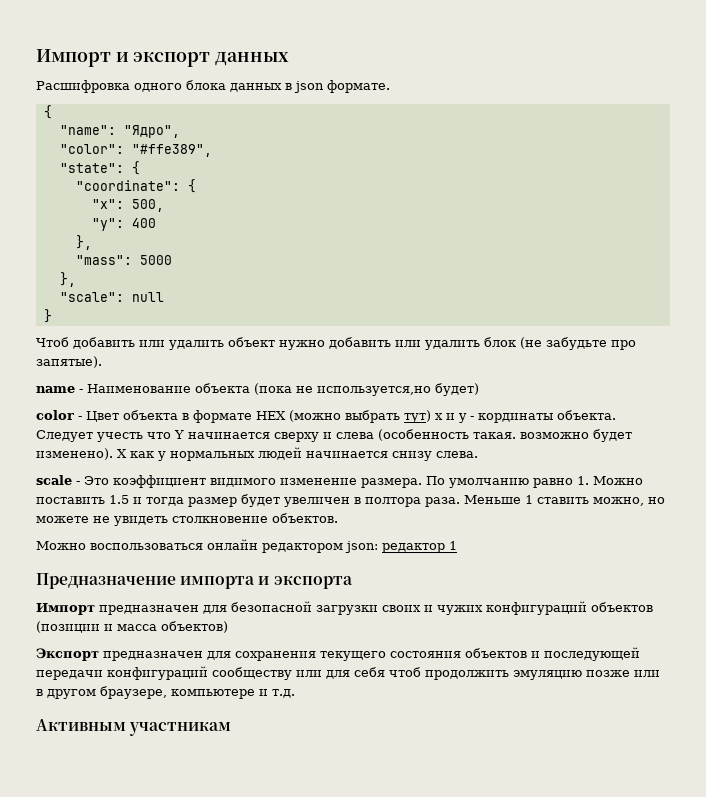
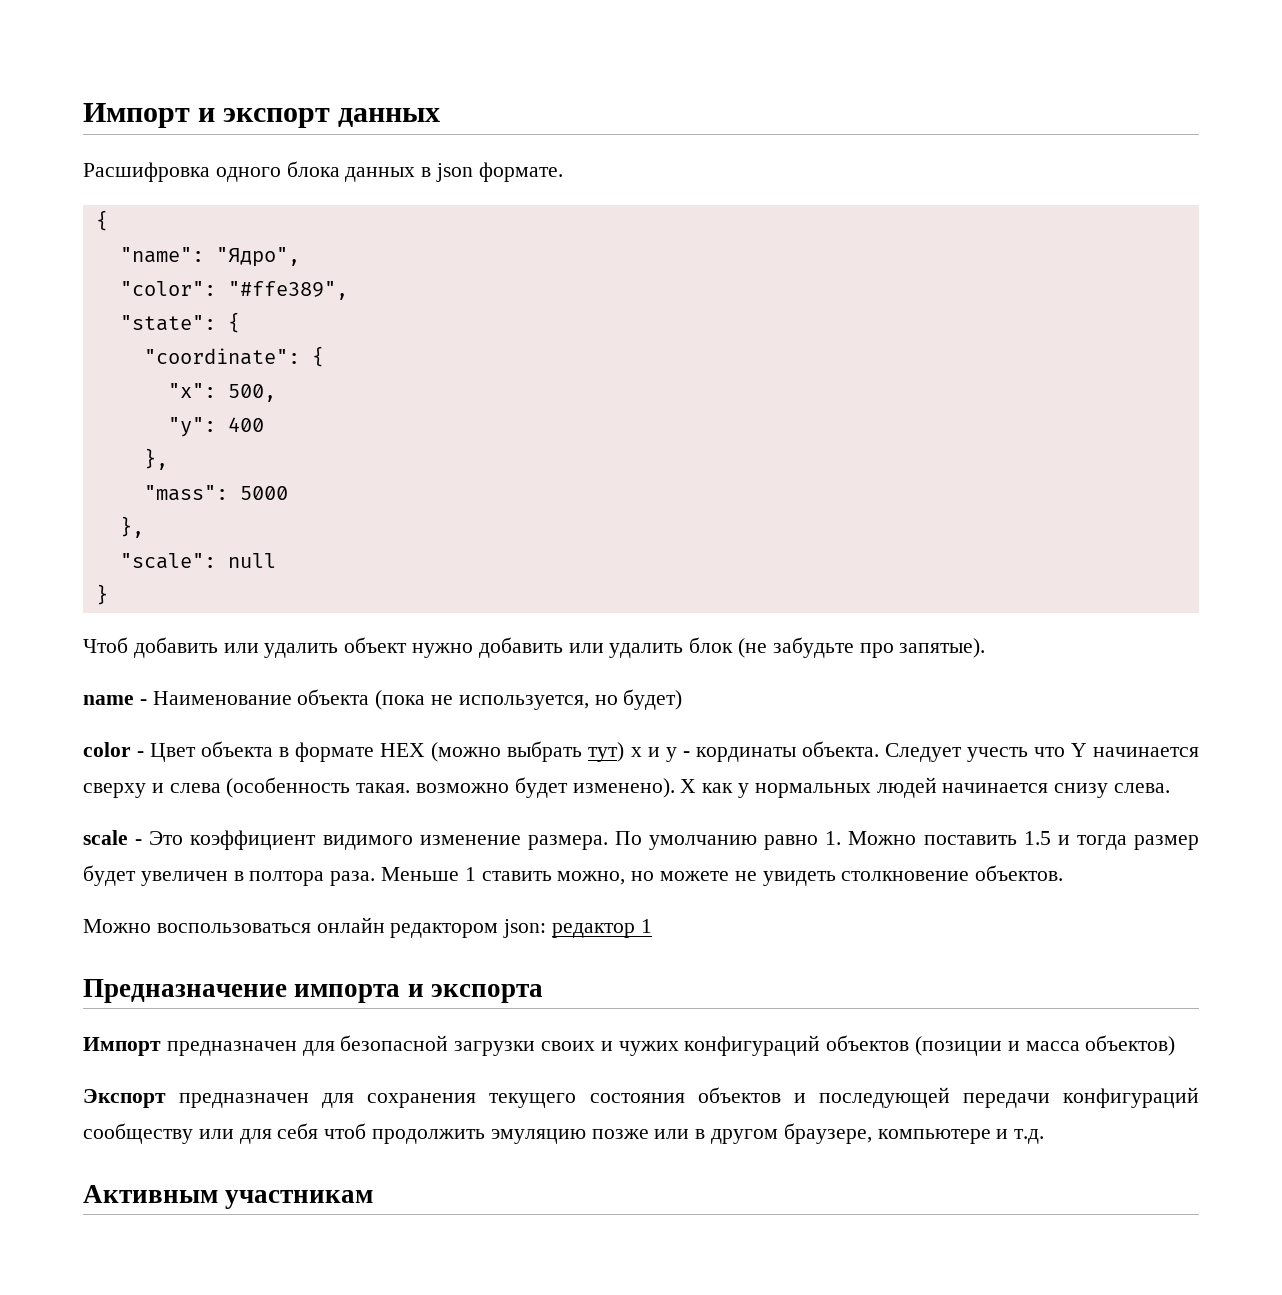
[317,386,431,396] используется,но -> [458,695,618,710] используется, но

